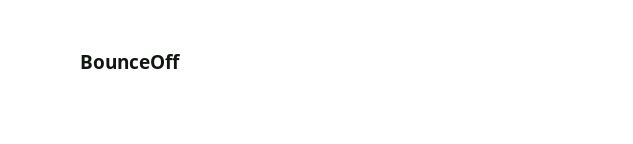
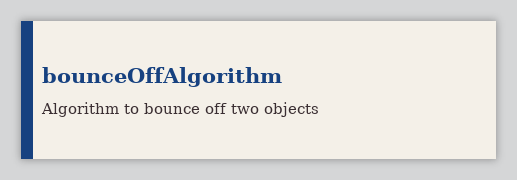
[80,54,181,69] BounceOff -> [42,67,282,87] [41,102,319,117] bounceOffAlgorithm // Algorithm to bounce off two objects

